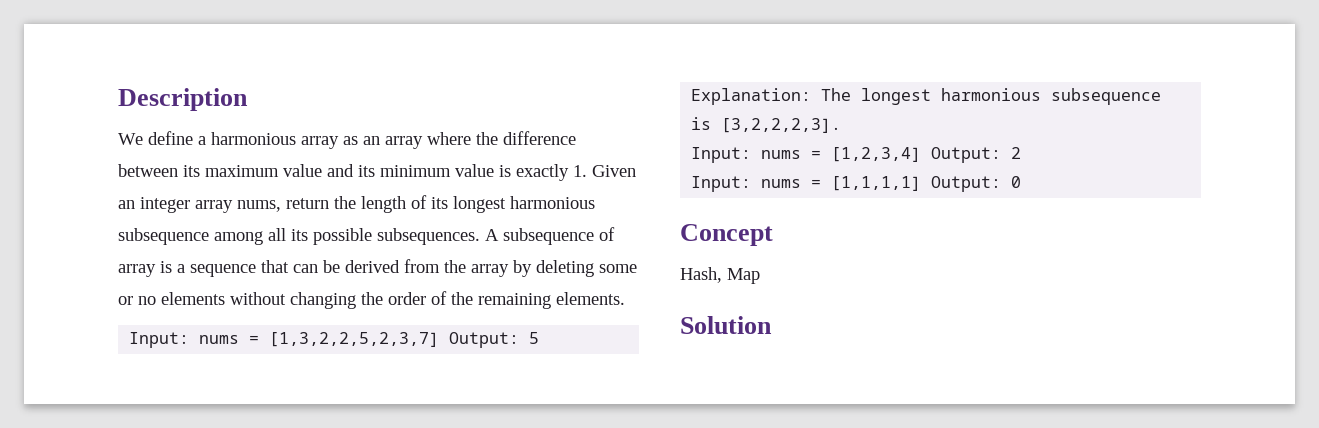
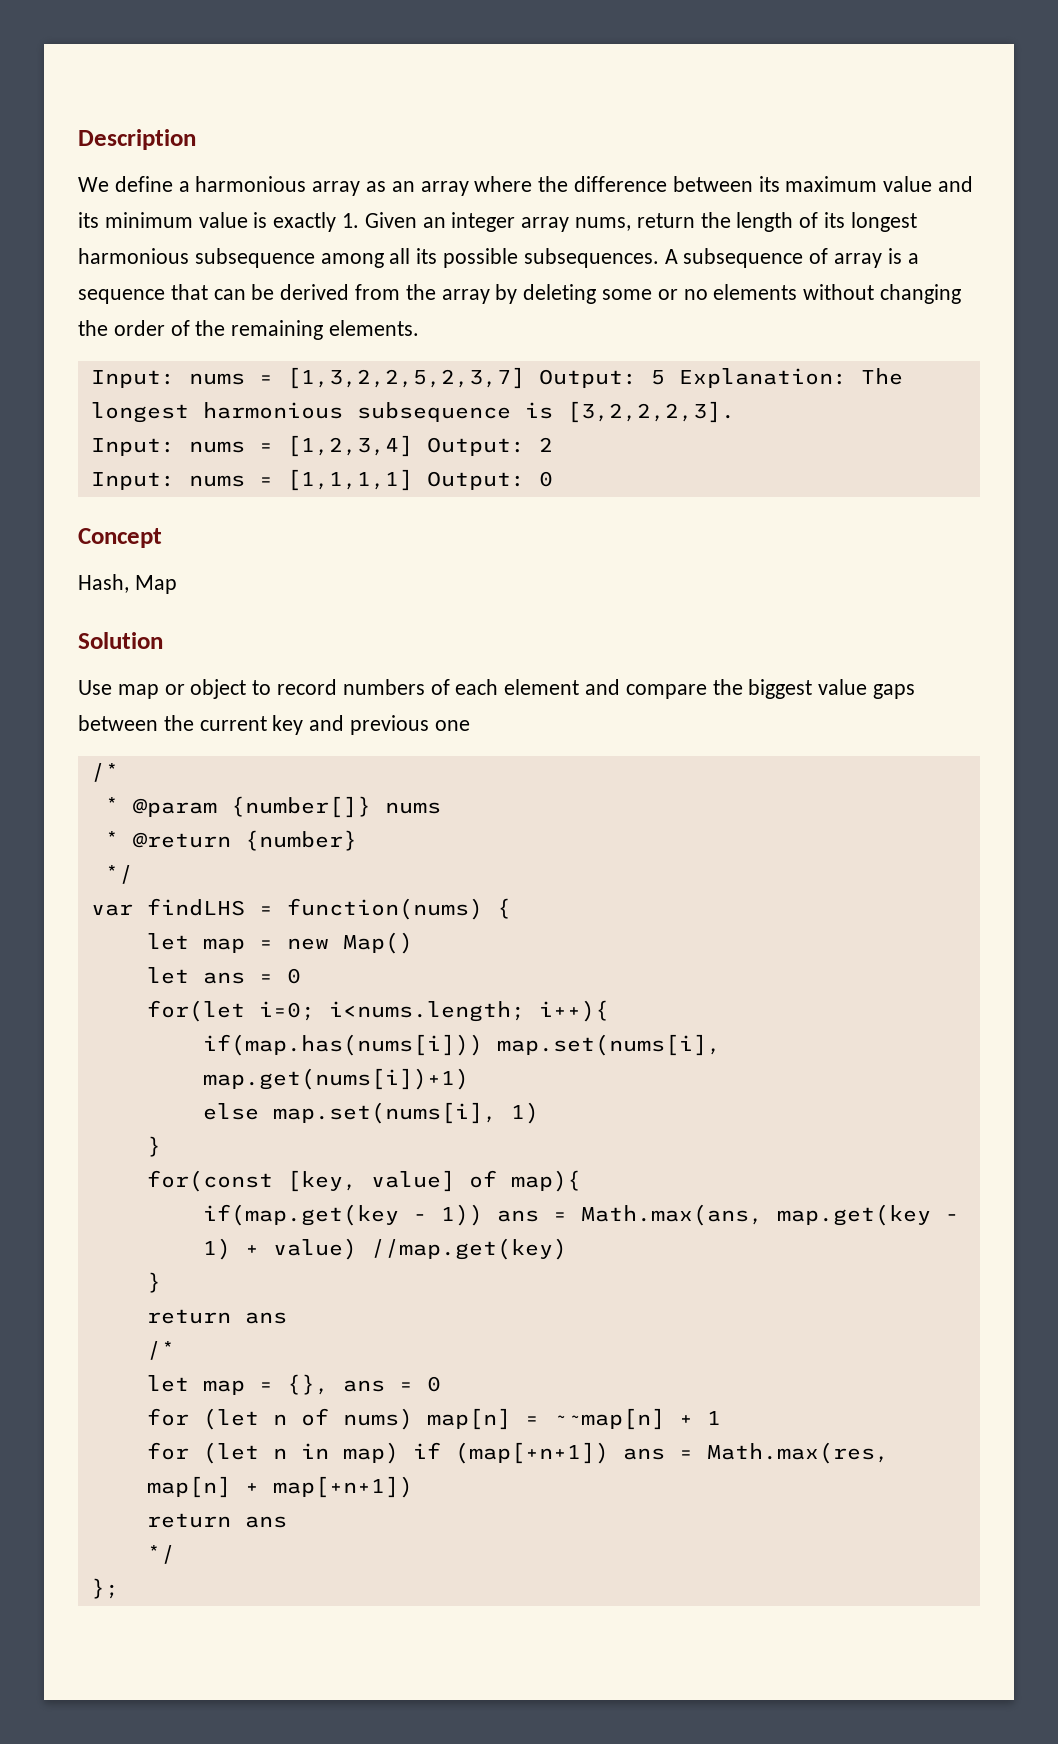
(772, 325) none -> [78,679,916,699] [78,715,470,735] [90,763,119,782] [104,796,441,818] [104,830,357,851] [104,865,133,884] [90,898,511,920] [146,932,413,954] [146,967,301,984] [146,1000,609,1022] [202,1034,721,1056] [202,1068,469,1090] [202,1102,539,1124] [146,1136,161,1157] [146,1170,581,1192] [202,1204,959,1226] [202,1238,567,1260] [146,1272,161,1293] [146,1309,287,1324] [146,1341,175,1360] [146,1374,441,1395] [146,1408,721,1430] [146,1442,889,1464] [146,1476,413,1498] [146,1513,287,1528] [146,1545,175,1564] [90,1578,119,1599] // Use map or object to record numbers of each element and compare the biggest value gaps between the current key and previous one // /* // * @param {number[]} nums // * @return {number} // */ // var findLHS = function(nums) { // let map = new Map() // let ans = 0 // for(let i=0; i<nums.length; i++){ // if(map.has(nums[i])) map.set(nums[i], map.get(nums[i])+1) // else map.set(nums[i], 1) // } // for(const [key, value] of map){ // if(map.get(key - 1)) ans = Math.max(ans, map.get(key - 1) + value) //map.get(key) // } // return ans // /* // let map = {}, ans = 0 // for (let n of nums) map[n] = ~~map[n] + 1 // for (let n in map) if (map[+n+1]) ans = Math.max(res, map[n] + map[+n+1]) // return ans // */ // };

